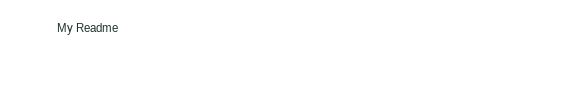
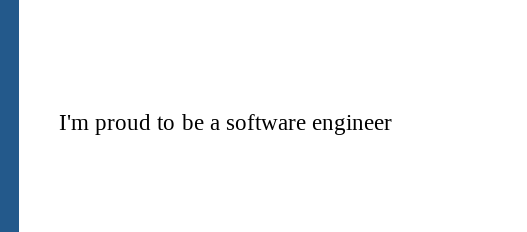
[57,23,119,35] My Readme -> [59,114,393,135] I'm proud to be a software engineer

